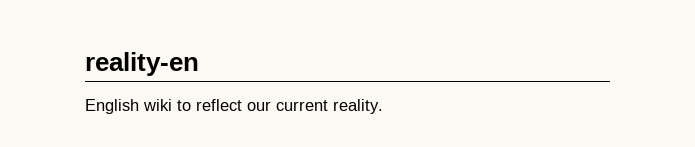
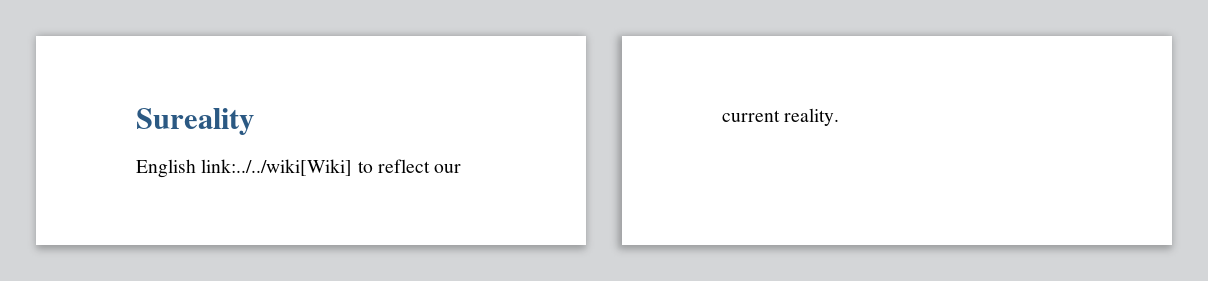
[85,52,199,76] reality-en -> [136,108,254,135] Sureality
[143,99,172,111] wiki -> [201,159,353,176] link:../../wiki[Wiki]

